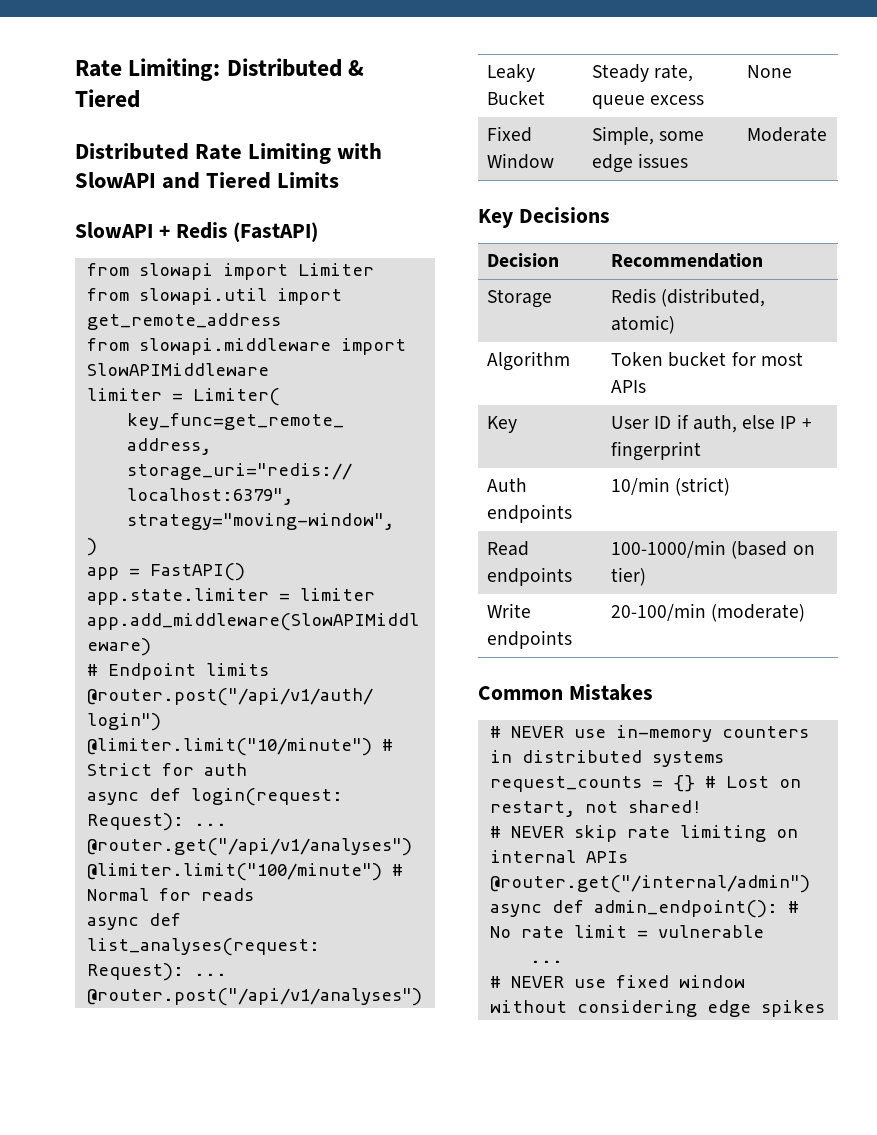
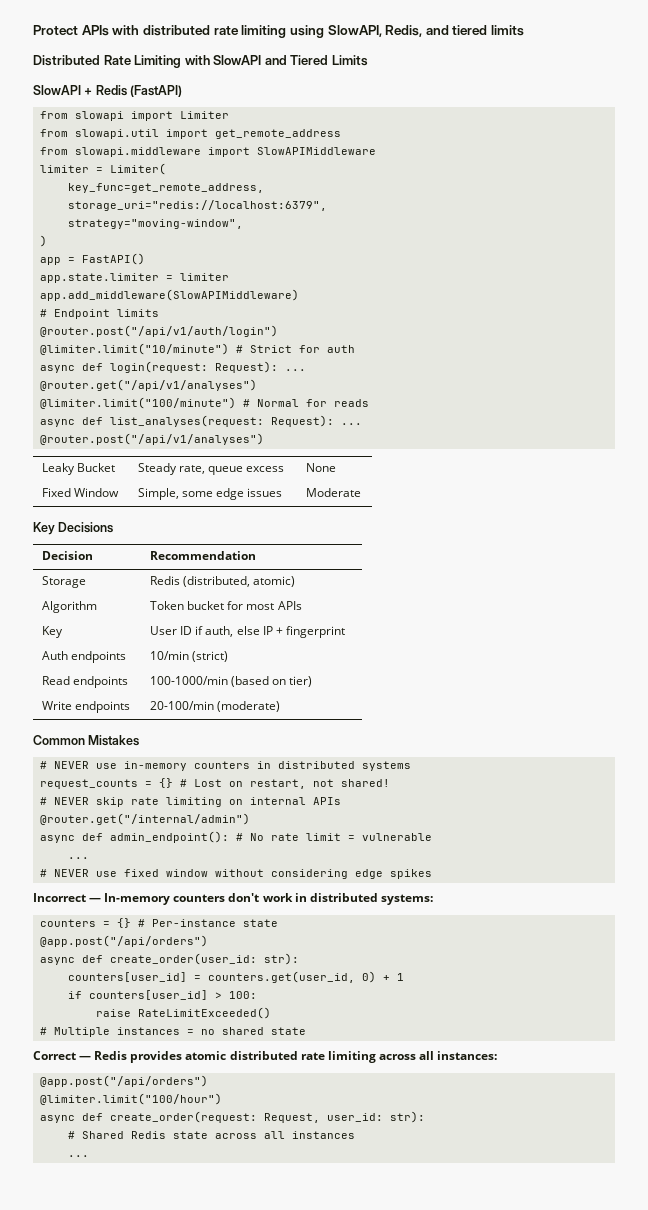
[75,58,365,81] [75,89,140,108] Rate Limiting: Distributed & Tiered -> [33,25,525,38] Protect APIs with distributed rate limiting using SlowAPI, Redis, and tiered limits
(825, 1008) none -> [33,893,433,905] [39,918,278,928] [39,935,208,947] [39,953,299,965] [67,971,404,983] [67,990,257,1000] [95,1007,271,1019] [39,1027,306,1037] [33,1051,498,1063] [39,1075,208,1087] [39,1093,222,1105] [39,1111,425,1123] [67,1131,355,1139] [67,1155,89,1157] // Incorrect — In-memory counters don't work in distributed systems: // counters = {} # Per-instance state // @app.post("/api/orders") // async def create_order(user_id: str): // counters[user_id] = counters.get(user_id, 0) + 1 // if counters[user_id] > 100: // raise RateLimitExceeded() // # Multiple instances = no shared state // Correct — Redis provides atomic distributed rate limiting across all instances: // @app.post("/api/orders") // @limiter.limit("100/hour") // async def create_order(request: Request, user_id: str): // # Shared Redis state across all instances // ...

